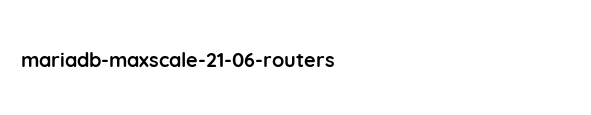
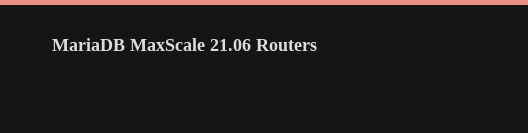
[21,52,335,67] mariadb-maxscale-21-06-routers -> [52,38,317,51] MariaDB MaxScale 21.06 Routers

